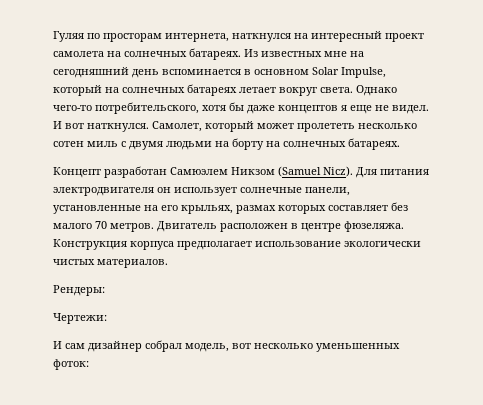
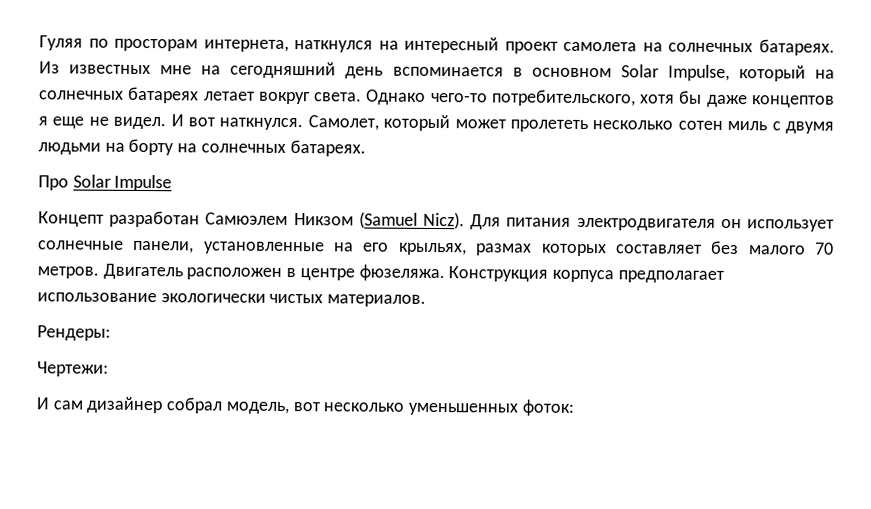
(400, 144) none -> [38,174,173,192] // Про Solar Impulse

